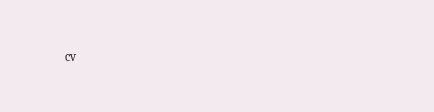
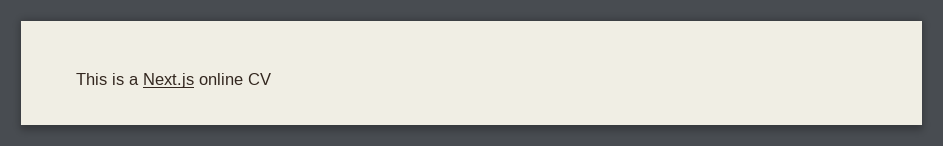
[65,54,77,61] cv -> [76,73,271,88] This is a Next.js online CV

